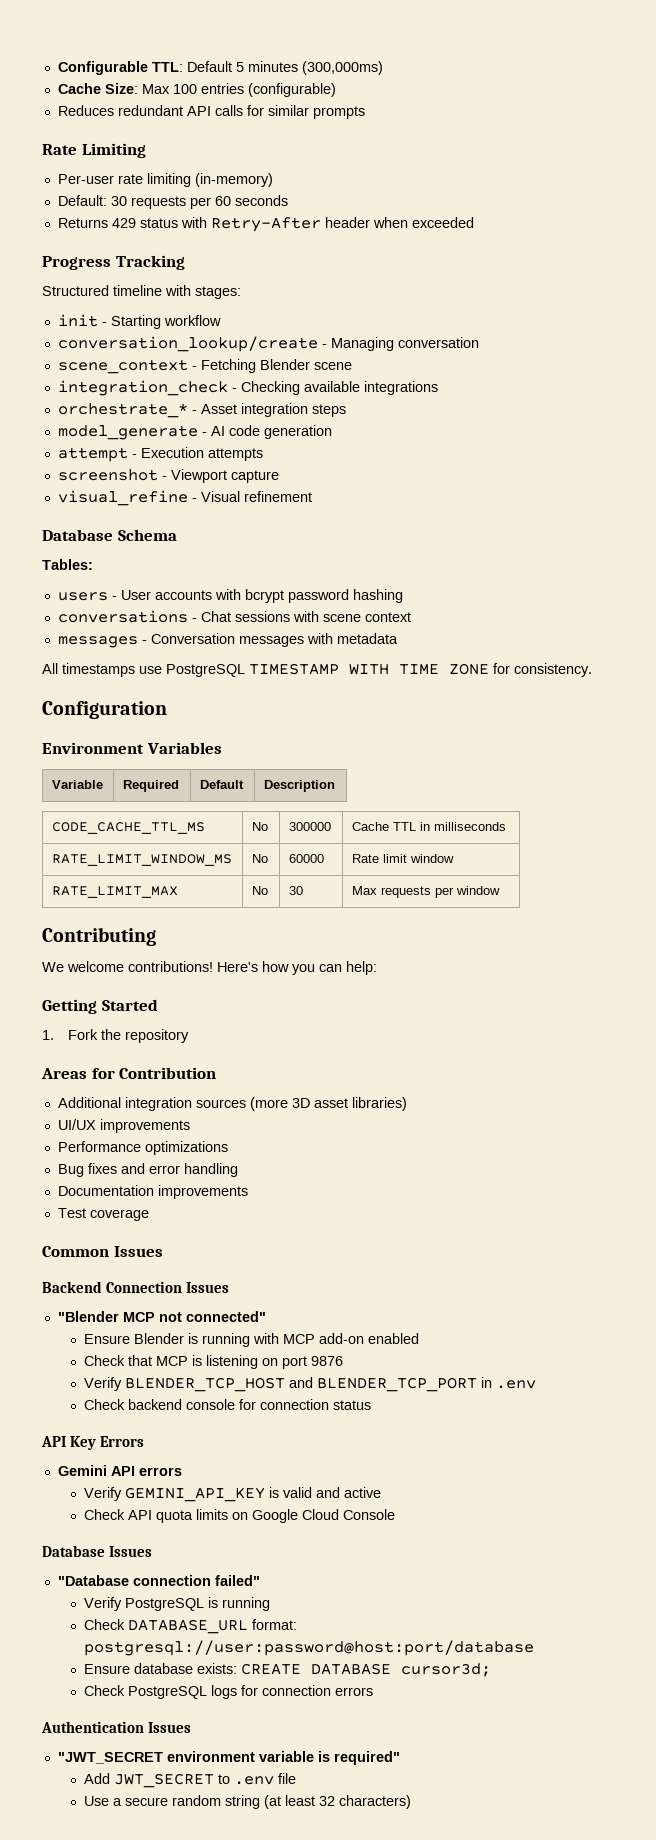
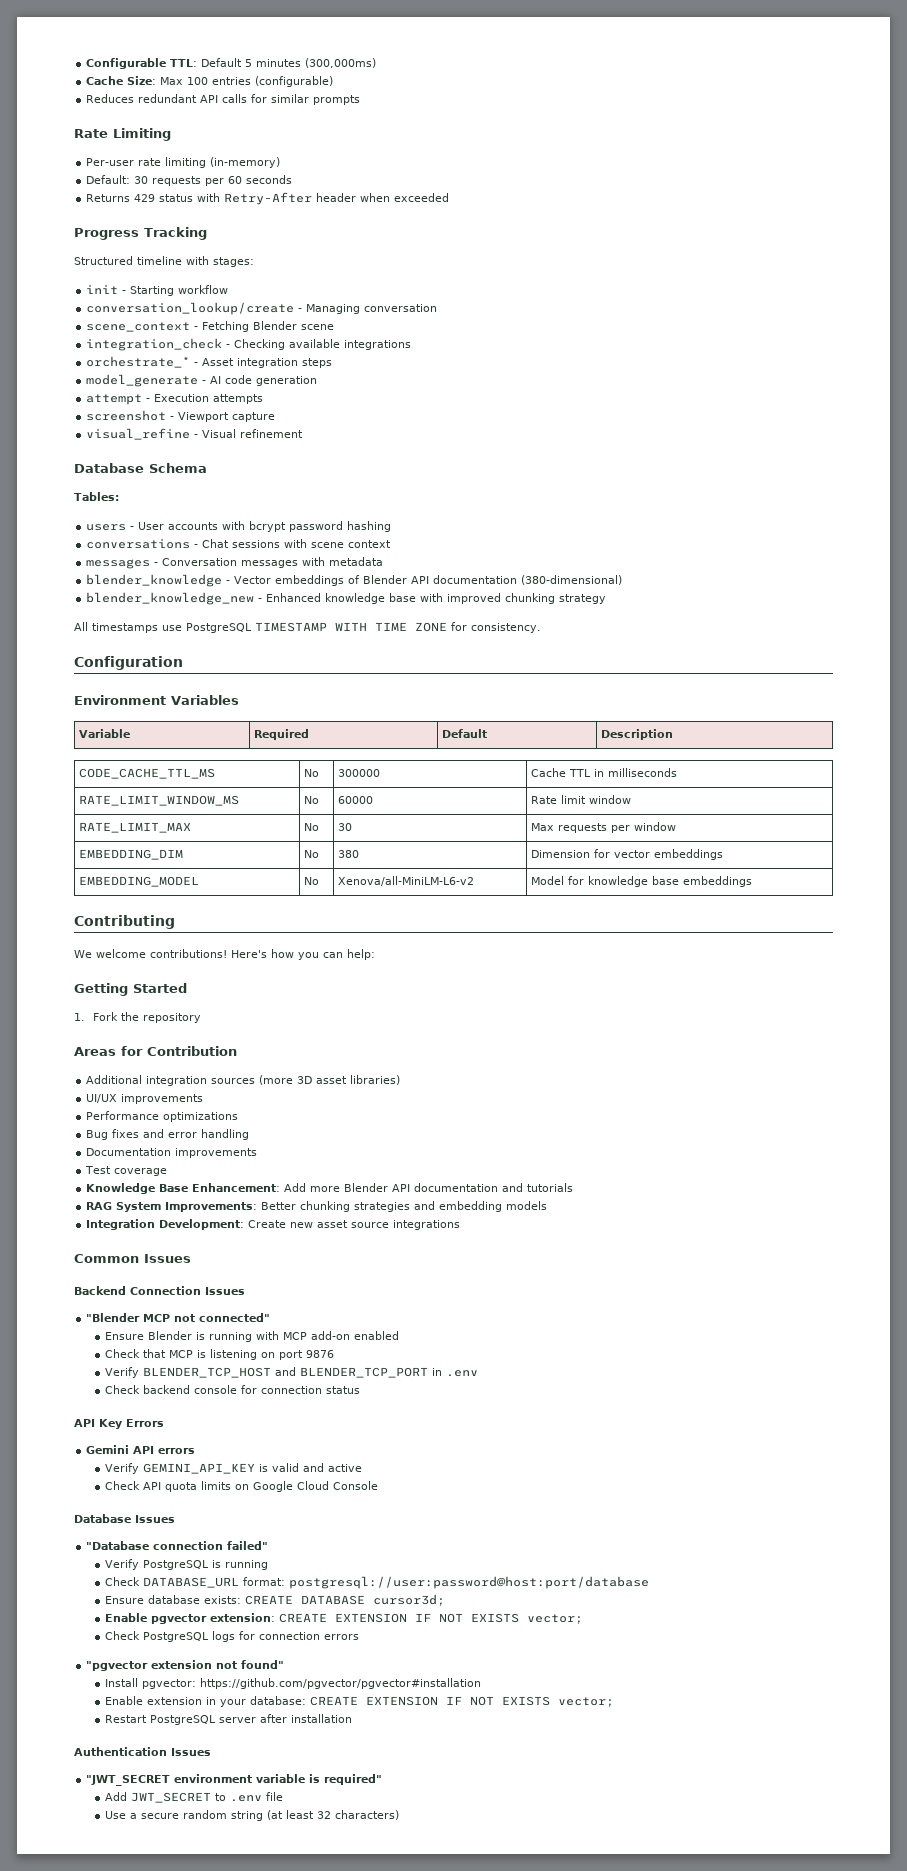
(398, 638) none -> [86,574,623,587] [86,592,607,605] // blender_knowledge - Vector embeddings of Blender API documentation (380-dimensional) // blender_knowledge_new - Enhanced knowledge base with improved chunking strategy
(500, 890) none -> [78,849,183,860] [303,850,319,858] [337,850,359,858] [530,849,723,860] [78,876,199,887] [303,877,319,885] [337,876,474,886] [530,876,752,887] // EMBEDDING_DIM | No | 380 | Dimension for vector embeddings // EMBEDDING_MODEL | No | Xenova/all-MiniLM-L6-v2 | Model for knowledge base embeddings
(149, 1215) none -> [86,1183,574,1194] [86,1201,548,1212] [86,1219,461,1230] // Knowledge Base Enhancement: Add more Blender API documentation and tutorials // RAG System Improvements: Better chunking strategies and embedding models // Integration Development: Create new asset source integrations
(491, 1670) none -> [105,1613,584,1624] // Enable pgvector extension: CREATE EXTENSION IF NOT EXISTS vector;
(373, 1691) none -> [86,1660,285,1671] [105,1678,482,1689] [105,1696,615,1707] [105,1714,353,1725] // "pgvector extension not found" // Install pgvector: https://github.com/pgvector/pgvector#installation // Enable extension in your database: CREATE EXTENSION IF NOT EXISTS vector; // Restart PostgreSQL server after installation

